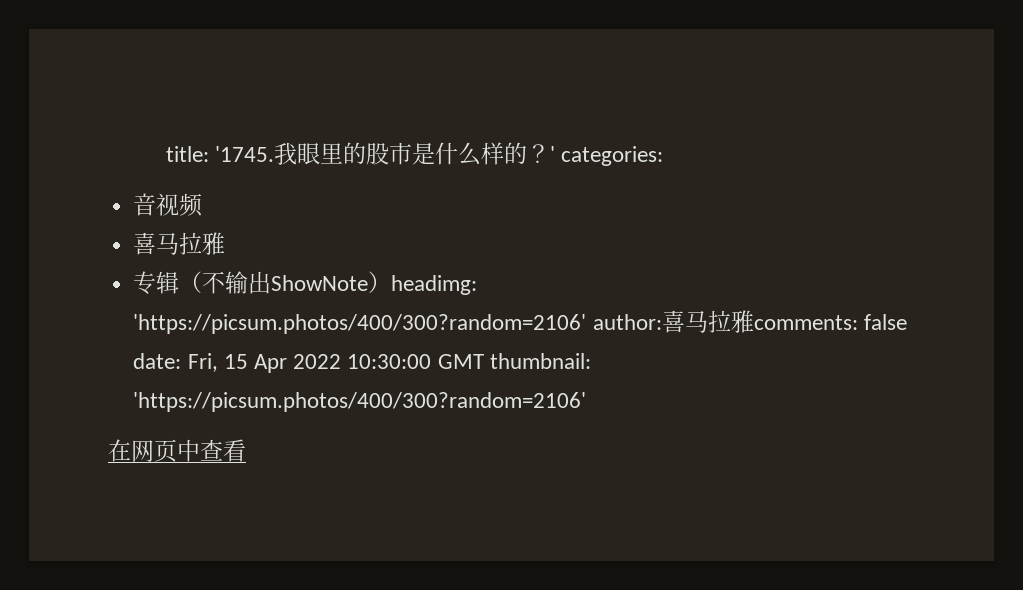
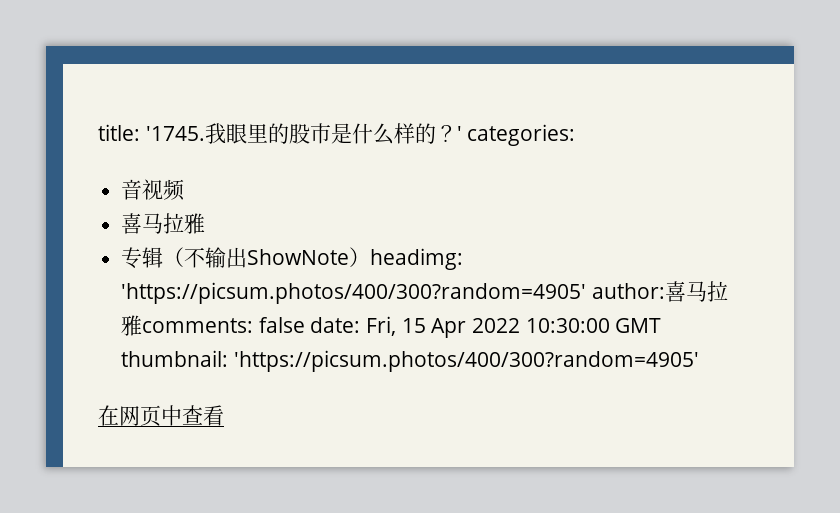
[133,314,587,334] 'https://picsum.photos/400/300?random=2106' -> [121,282,587,304] 'https://picsum.photos/400/300?random=4905'
[133,392,587,412] 'https://picsum.photos/400/300?random=2106' -> [233,350,699,372] 'https://picsum.photos/400/300?random=4905'

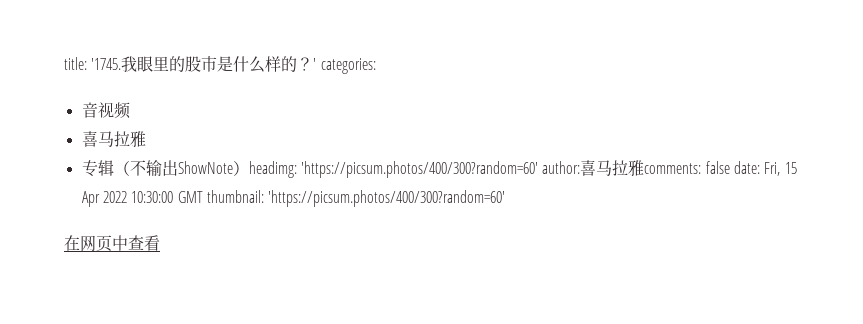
[121,282,587,304] 'https://picsum.photos/400/300?random=4905' -> [300,161,538,178] 'https://picsum.photos/400/300?random=60'
[233,350,699,372] 'https://picsum.photos/400/300?random=4905' -> [268,190,506,207] 'https://picsum.photos/400/300?random=60'

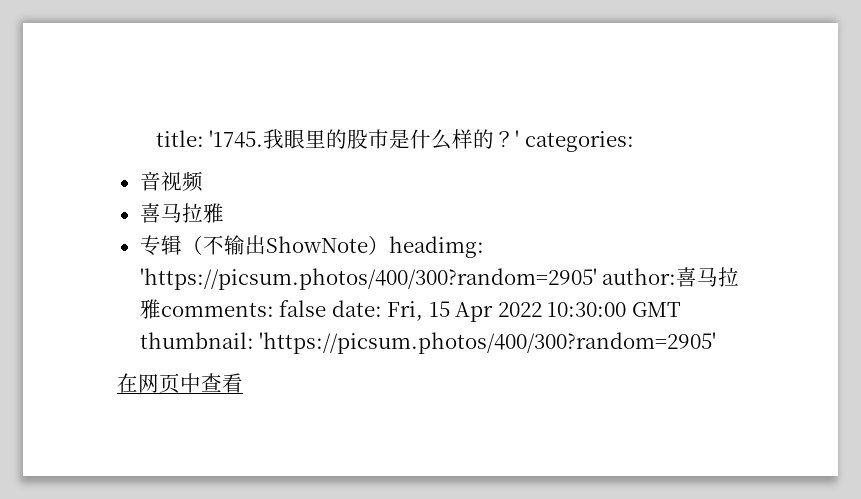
[300,161,538,178] 'https://picsum.photos/400/300?random=60' -> [139,268,597,290] 'https://picsum.photos/400/300?random=2905'
[268,190,506,207] 'https://picsum.photos/400/300?random=60' -> [259,332,717,354] 'https://picsum.photos/400/300?random=2905'

